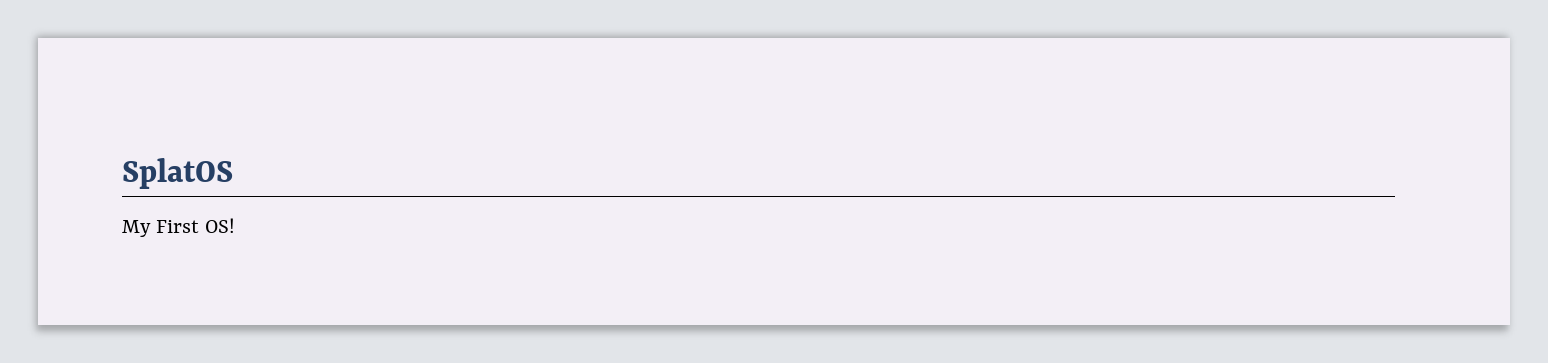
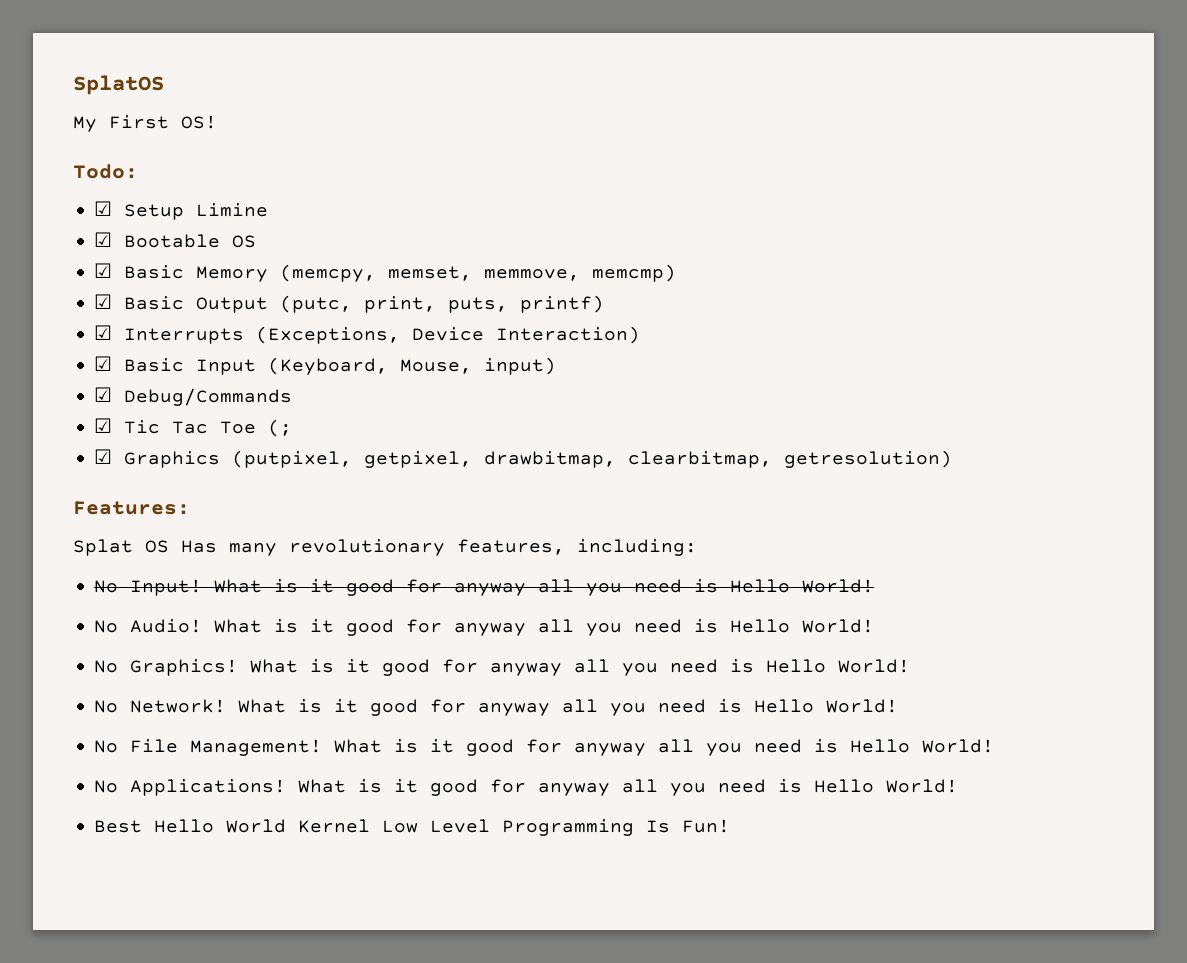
(236, 225) none -> [73,164,138,179] [94,201,269,220] [94,232,257,248] [94,263,677,282] [94,294,605,313] [94,325,641,344] [94,356,557,375] [94,387,293,406] [94,418,293,437] [94,449,953,468] [73,501,190,515] [73,539,697,556] [94,579,875,596] [94,619,875,636] [94,659,911,676] [94,699,899,716] [94,739,995,756] [94,779,959,796] [94,819,731,836] // Todo: // ☑ Setup Limine // ☑ Bootable OS // ☑ Basic Memory (memcpy, memset, memmove, memcmp) // ☑ Basic Output (putc, print, puts, printf) // ☑ Interrupts (Exceptions, Device Interaction) // ☑ Basic Input (Keyboard, Mouse, input) // ☑ Debug/Commands // ☑ Tic Tac Toe (; // ☑ Graphics (putpixel, getpixel, drawbitmap, clearbitmap, getresolution) // Features: // Splat OS Has many revolutionary features, including: // No Input! What is it good for anyway all you need is Hello World! // No Audio! What is it good for anyway all you need is Hello World! // No Graphics! What is it good for anyway all you need is Hello World! // No Network! What is it good for anyway all you need is Hello World! // No File Management! What is it good for anyway all you need is Hello World! // No Applications! What is it good for anyway all you need is Hello World! // Best Hello World Kernel Low Level Programming Is Fun!

